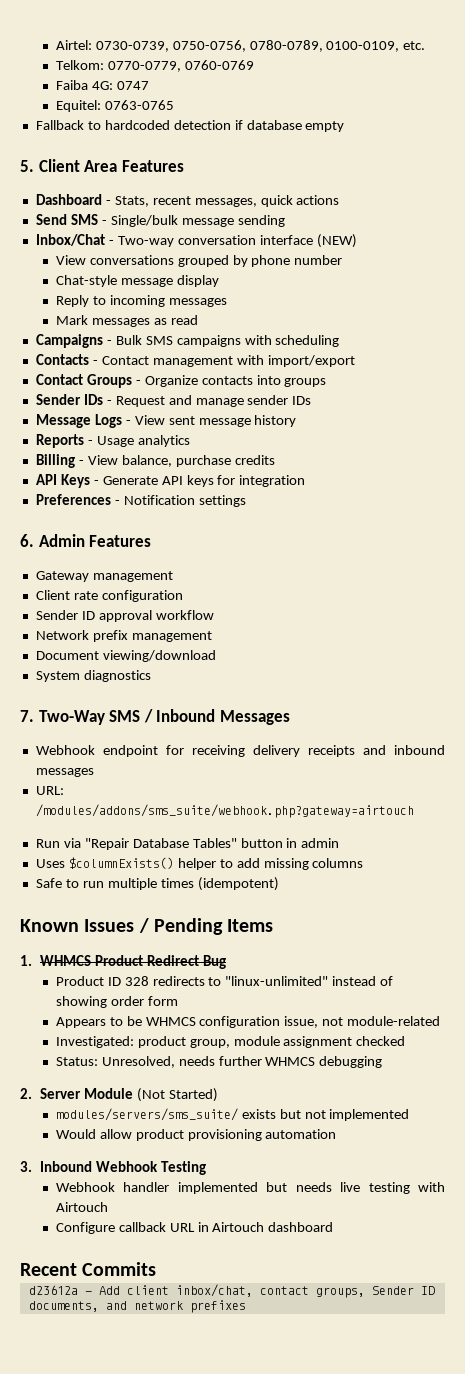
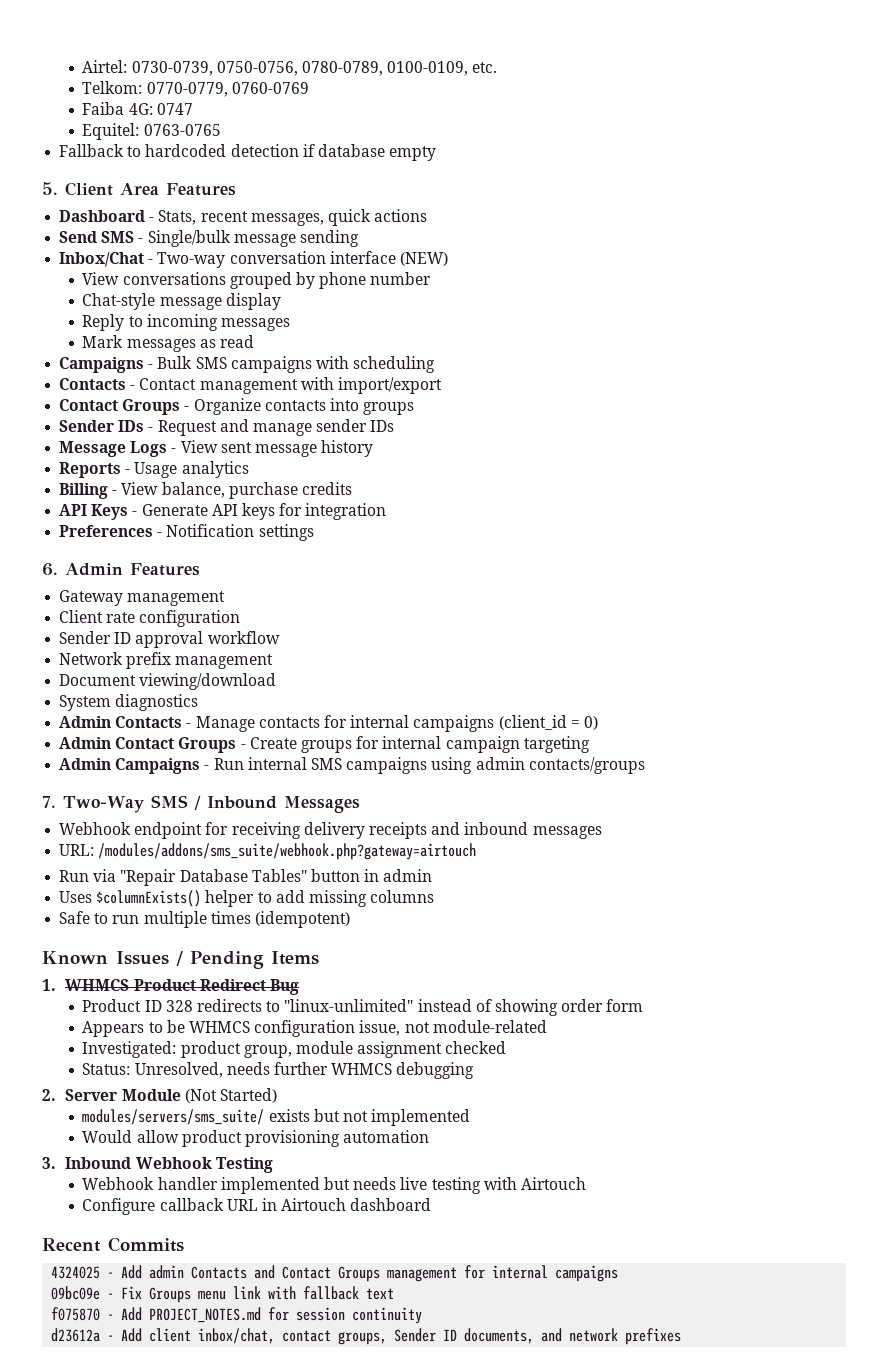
(151, 676) none -> [59,715,598,732] [59,736,590,753] [59,757,645,774] // Admin Contacts - Manage contacts for internal campaigns (client_id = 0) // Admin Contact Groups - Create groups for internal campaign targeting // Admin Campaigns - Run internal SMS campaigns using admin contacts/groups
(157, 1269) none -> [51,1265,619,1282] [51,1286,395,1303] [51,1307,423,1324] // 4324025 - Add admin Contacts and Contact Groups management for internal campaigns // 09bc09e - Fix Groups menu link with fallback text // f075870 - Add PROJECT_NOTES.md for session continuity

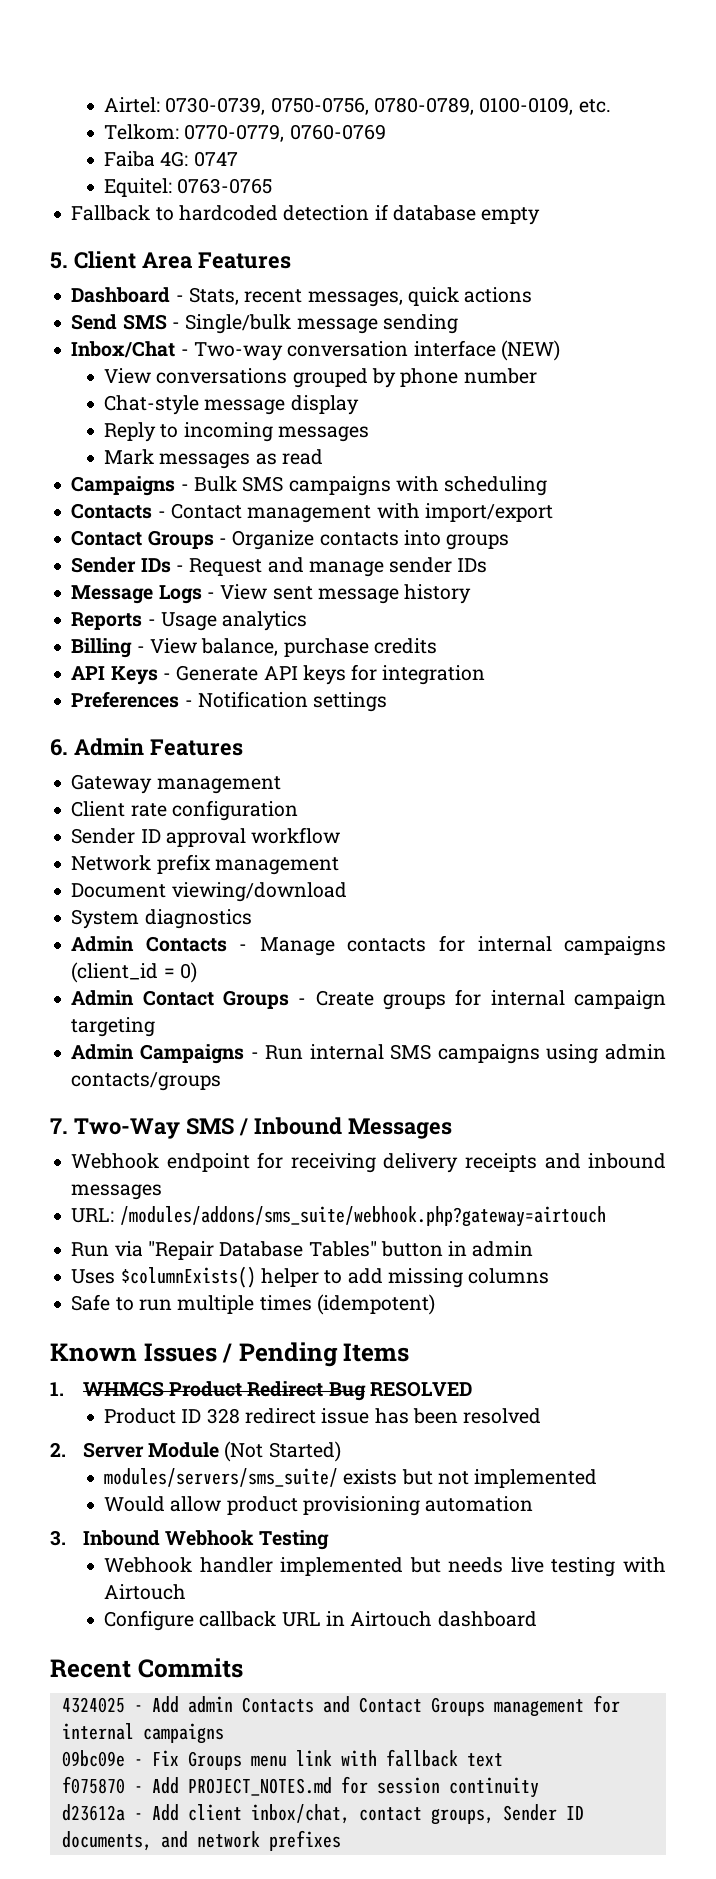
(299, 987) none -> [369,1381,472,1397] RESOLVED
[197,999,644,1016] [82,1020,547,1037] [82,1041,507,1058] [82,1062,475,1079] redirects to "linux-unlimited" instead of showing order form // Appears to be WHMCS configuration issue, not module-related // Investigated: product group, module assignment checked // Status: Unresolved, needs further WHMCS debugging -> [244,1408,542,1424] redirect issue has been resolved

